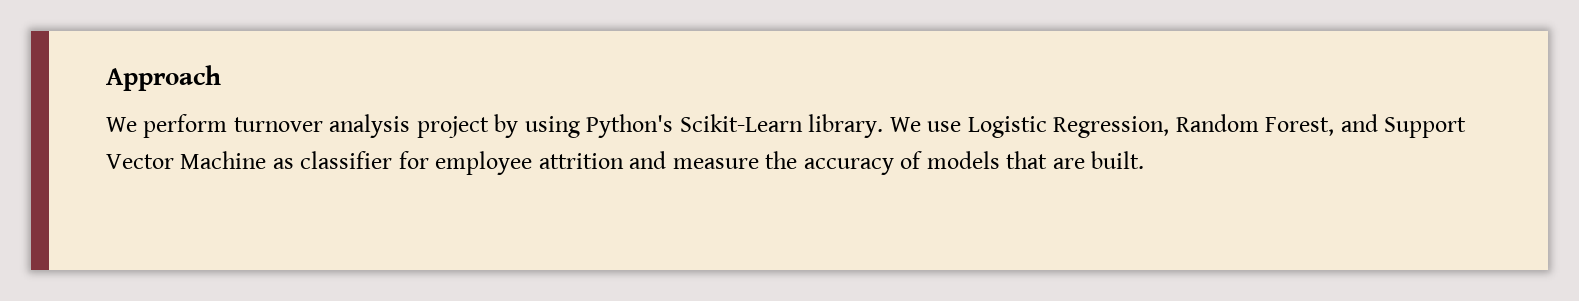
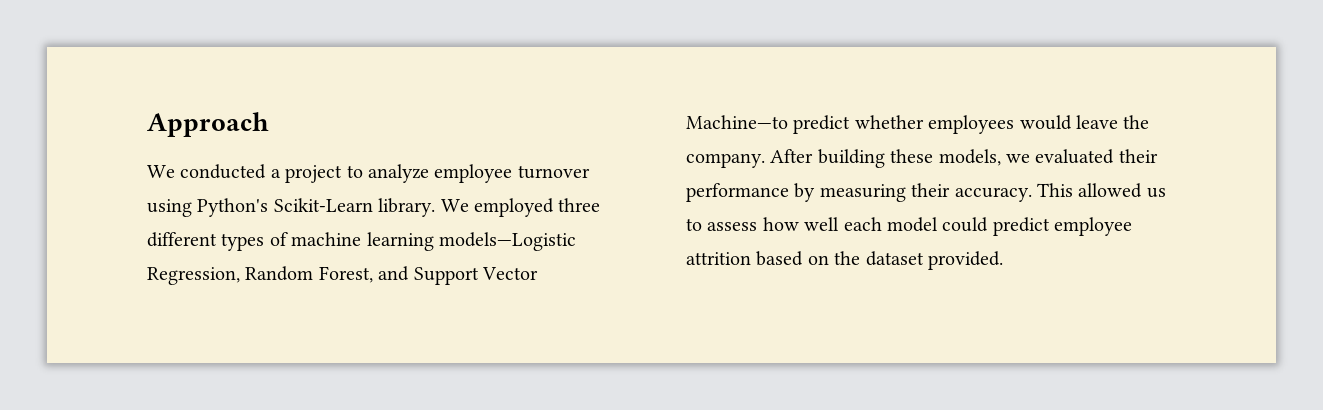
[143,114,519,138] perform turnover analysis project by -> [180,164,590,183] conducted a project to analyze employee turnover
[927,116,1047,138] use Logistic -> [474,198,601,217] [147,232,576,251] employed three different types of machine learning models—Logistic
[180,151,1145,175] Machine as classifier for employee attrition and measure the accuracy of models that are built. -> [686,115,1150,134] [686,149,1158,168] [686,183,1166,202] [686,217,1133,236] [686,251,1003,270] Machine—to predict whether employees would leave the company. After building these models, we evaluated their performance by measuring their accuracy. This allowed us to assess how well each model could predict employee attrition based on the dataset provided.

